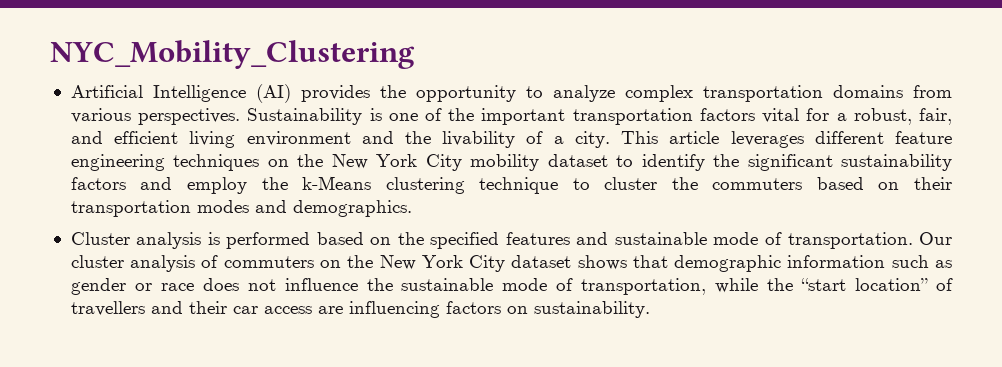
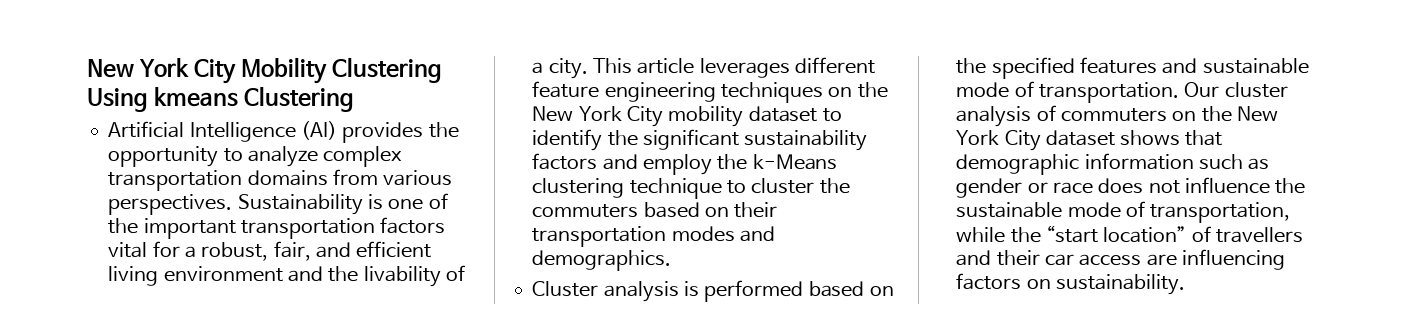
[50,40,415,69] NYC_Mobility_Clustering -> [87,57,443,84] [87,86,355,112] New York City Mobility Clustering Using kmeans Clustering

